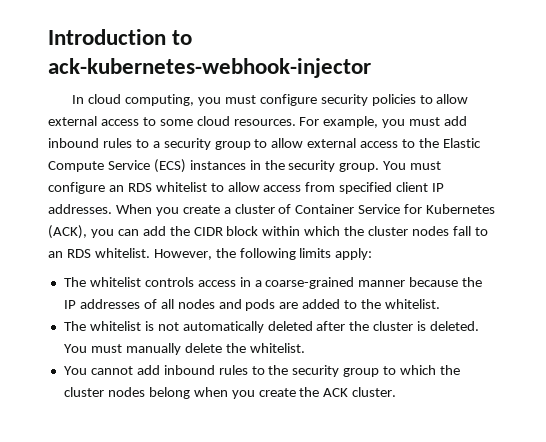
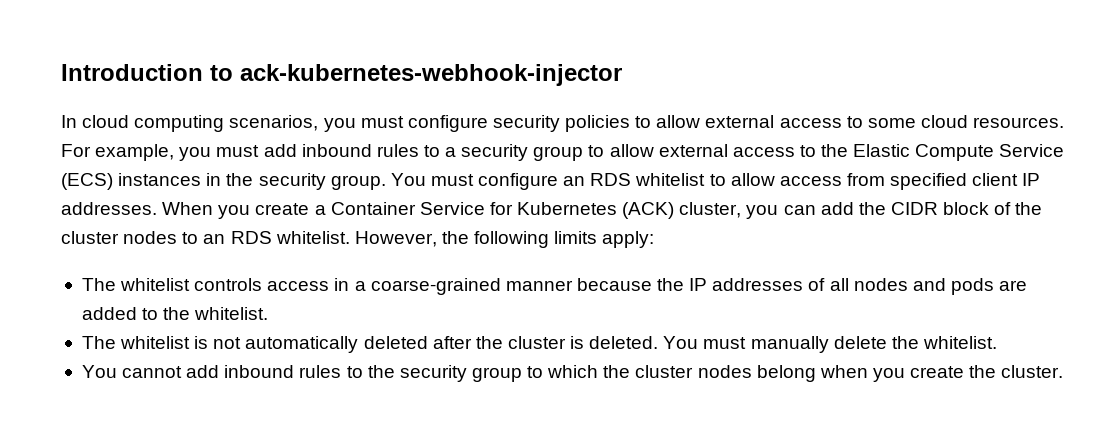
[125,94,195,106] computing, -> [134,115,319,132] computing scenarios,
[234,204,292,214] cluster of -> (326, 210) none
[48,225,87,239] (ACK), -> [622,202,742,219] (ACK) cluster,
[262,226,471,236] within which the cluster nodes fall -> [994,202,1043,215] [61,231,178,244] of the cluster nodes
[323,388,349,397] ACK -> (997, 371) none

